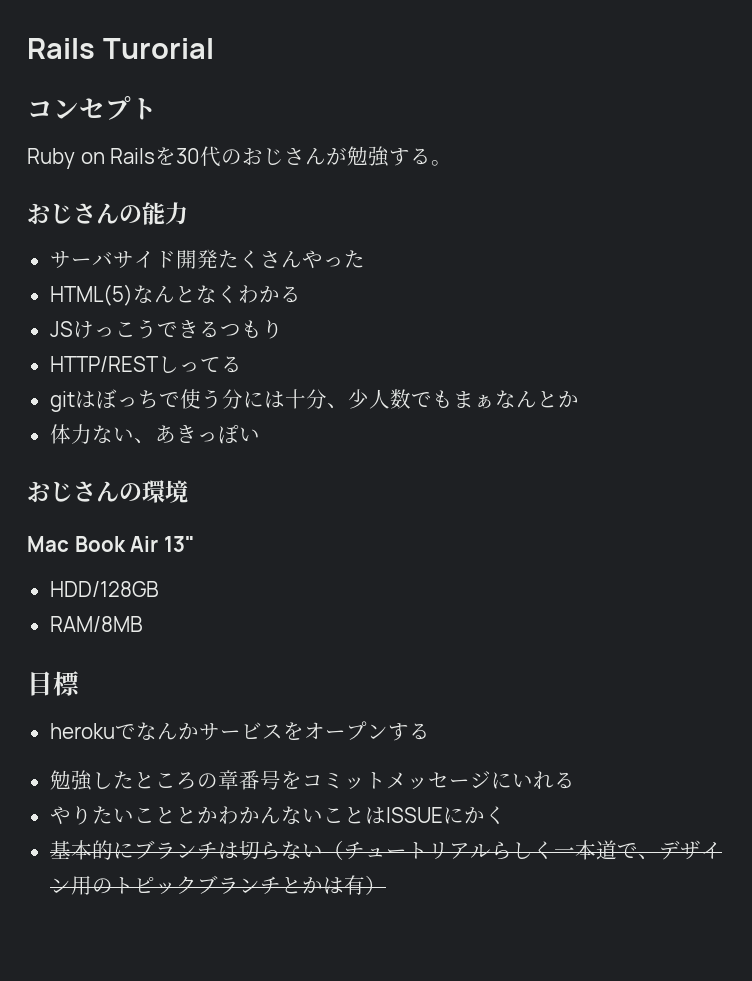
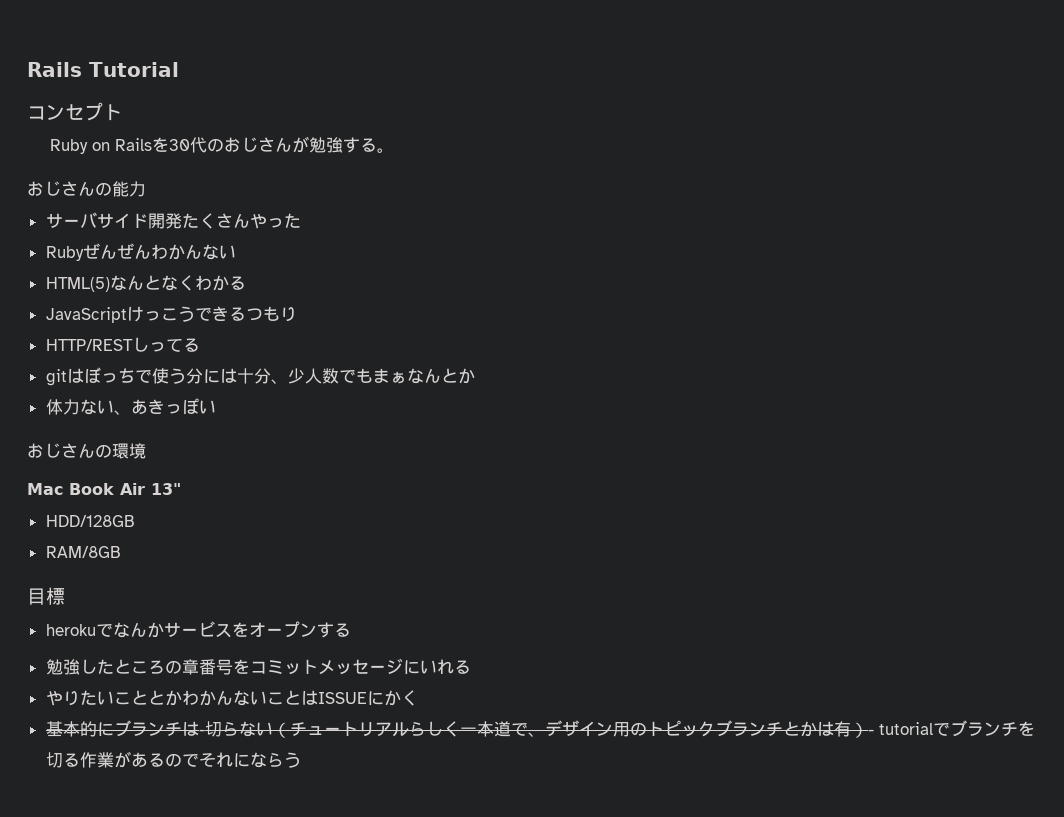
[27,38,214,59] Rails Turorial -> [27,62,179,77] Rails Tutorial
(365, 259) none -> [45,243,236,261] // Rubyぜんぜんわかんない
[49,321,73,337] JS -> [45,307,127,323] JavaScript
[49,616,143,632] RAM/8MB -> [45,546,121,558] RAM/8GB
(239, 850) none -> [198,729,205,735] -
(386, 885) none -> [867,720,1035,737] [45,751,301,768] - tutorialでブランチを切る作業があるのでそれにならう

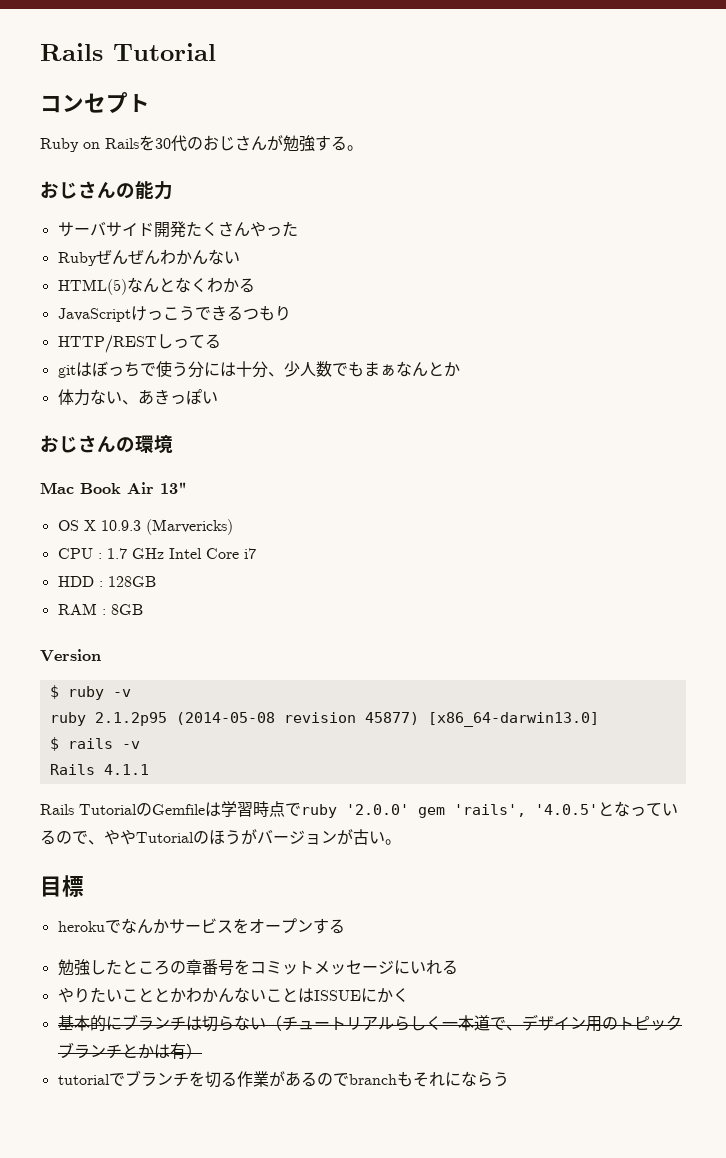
[45,515,135,527] [45,546,121,558] HDD/128GB // RAM/8GB -> [57,519,233,535] [57,548,256,559] [57,576,156,587] [57,603,143,615] [40,649,101,662] [49,685,131,700] [49,712,599,727] [49,737,140,751] [49,764,149,775] [40,801,678,818] [40,829,401,845] OS X 10.9.3 (Marvericks) // CPU : 1.7 GHz Intel Core i7 // HDD : 128GB // RAM : 8GB // Version // $ ruby -v // ruby 2.1.2p95 (2014-05-08 revision 45877) [x86_64-darwin13.0] // $ rails -v // Rails 4.1.1 // Rails TutorialのGemfileは学習時点でruby '2.0.0' gem 'rails', '4.0.5'となっているので、ややTutorialのほうがバージョンが古い。
[198,729,205,735] - -> (202, 1023) none
[867,729,874,735] - -> (202, 1051) //
(199, 760) none -> [348,1071,413,1087] branchも

